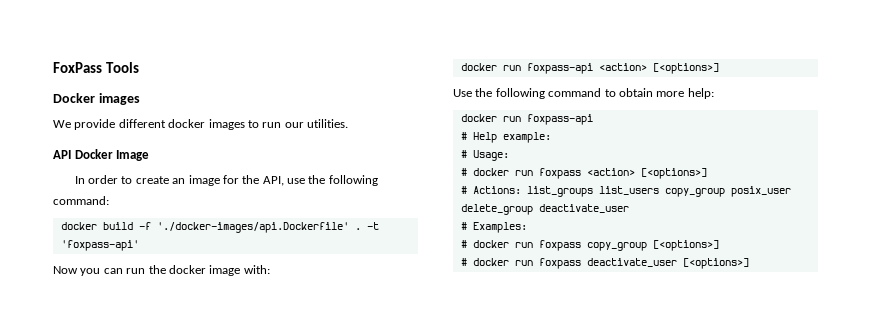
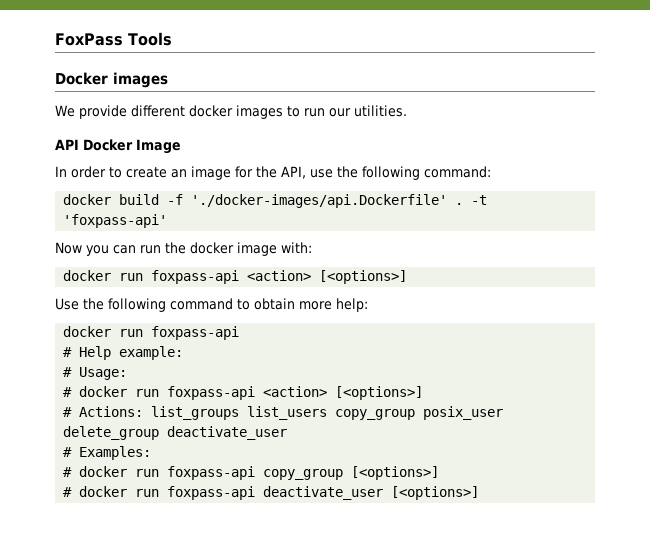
[538,168,581,179] foxpass -> [167,386,256,400] foxpass-api
[538,240,581,251] foxpass -> [167,466,256,480] foxpass-api
[538,258,581,269] foxpass -> [167,486,256,500] foxpass-api

